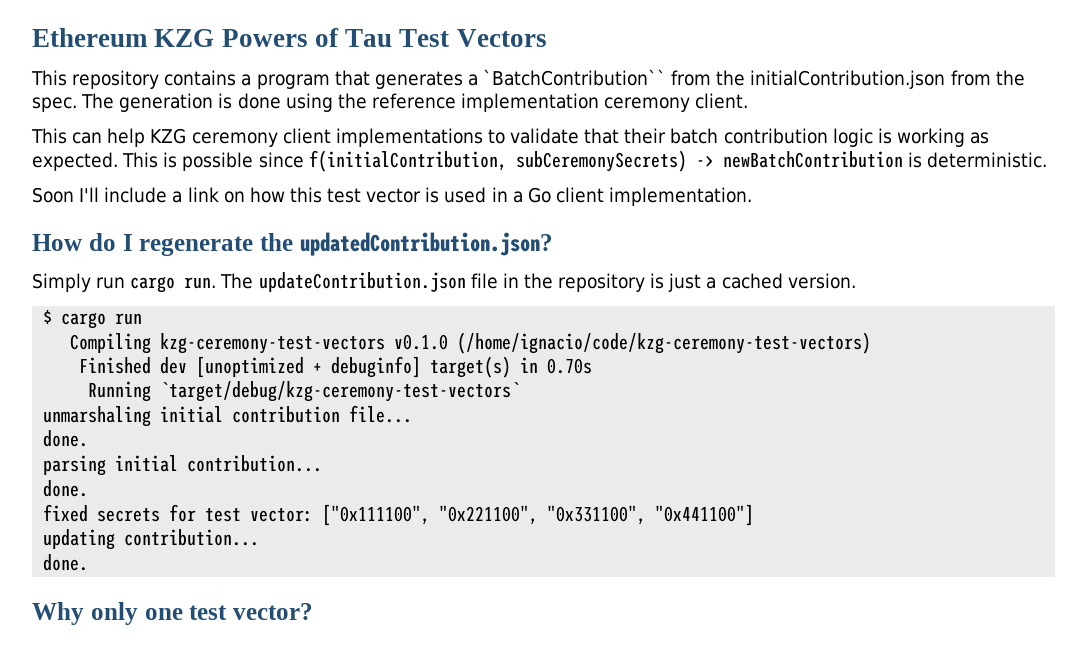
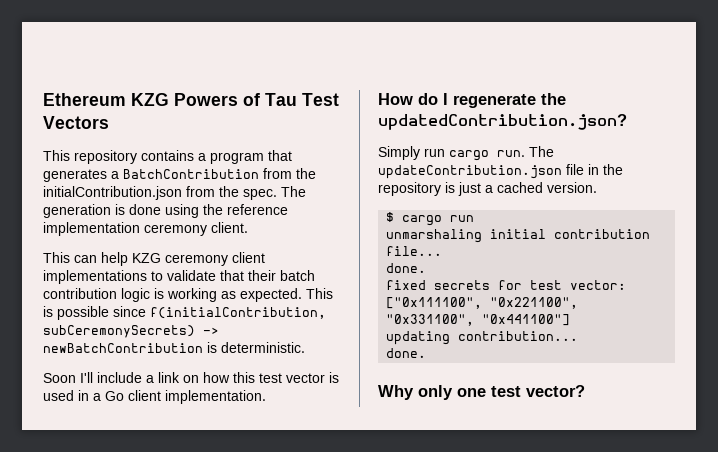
[483,69,667,86] `BatchContribution`` -> [123,169,259,179] BatchContribution
[70,332,872,354] [79,356,593,378] [88,381,521,402] // Compiling kzg-ceremony-test-vectors v0.1.0 (/home/ignacio/code/kzg-ceremony-test-vectors) // Finished dev [unoptimized + debuginfo] target(s) in 0.70s // Running `target/debug/kzg-ceremony-test-vectors` -> (475, 218) none
[43,455,323,476] [43,480,89,497] // parsing initial contribution... // done. -> (427, 268) none

